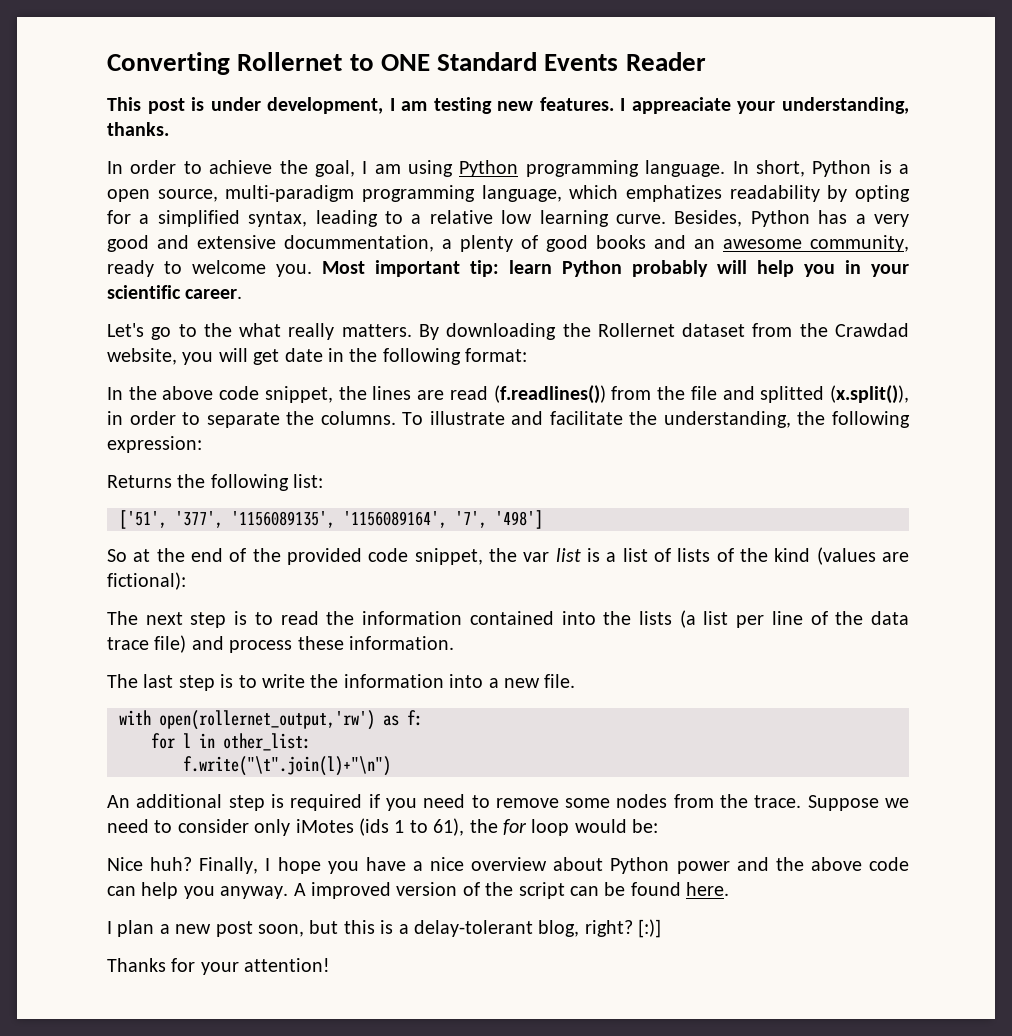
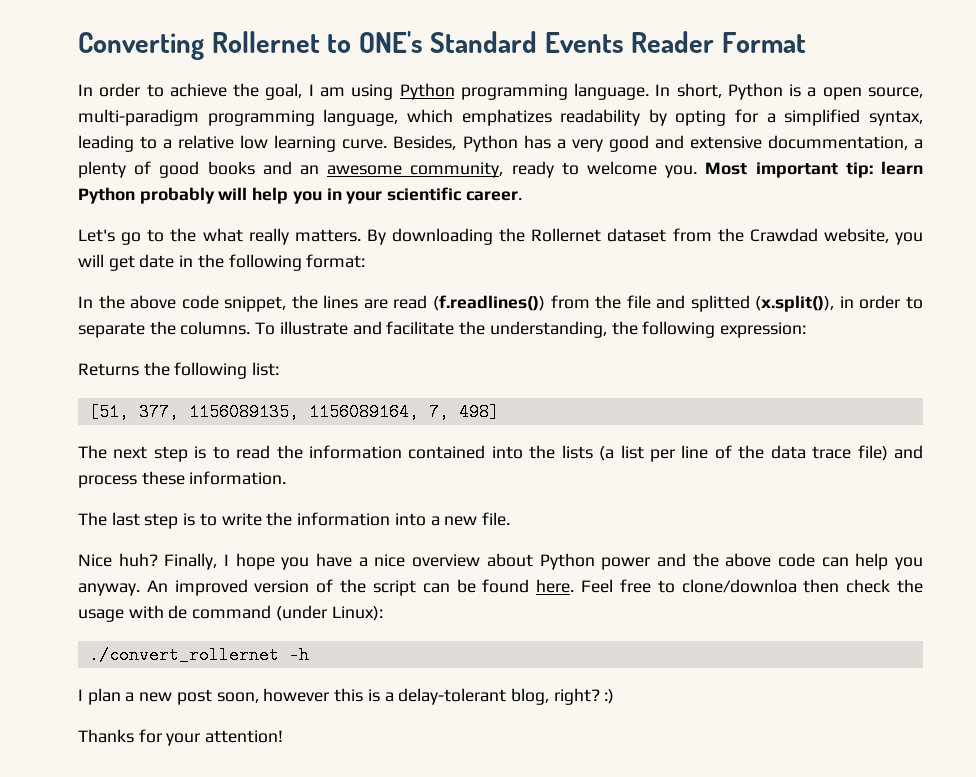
[380,54,430,71] ONE -> [358,31,423,53] ONE's
[107,97,909,114] [107,122,169,136] // This post is under development, I am testing new features. I appreaciate your understanding, thanks. -> [721,32,806,53] Format
[119,510,543,529] [107,547,910,565] [107,572,186,590] ['51', '377', '1156089135', '1156089164', '7', '498'] // So at the end of the provided code snippet, the var list is a list of lists of the kind (values are fictional): -> [88,403,499,421] [51, 377, 1156089135, 1156089164, 7, 498]
[119,710,423,730] [151,733,311,751] [183,756,391,776] [107,794,909,811] [107,818,659,836] // with open(rollernet_output,'rw') as f: // for l in other_list: // f.write("\t".join(l)+"\n") // An additional step is required if you need to remove some nodes from the trace. Suppose we need to consider only iMotes (ids 1 to 61), the for loop would be: -> (510, 519) none
[293,883,306,896] A -> [146,580,168,592] An
(730, 889) none -> [581,579,924,593] [78,605,383,622] [88,646,309,664] Feel free to clone/downloa then check the usage with de command (under Linux): // ./convert_rollernet -h
[309,920,339,934] but -> [263,688,330,702] however
[638,919,662,938] [:)] -> [604,689,615,704] :)

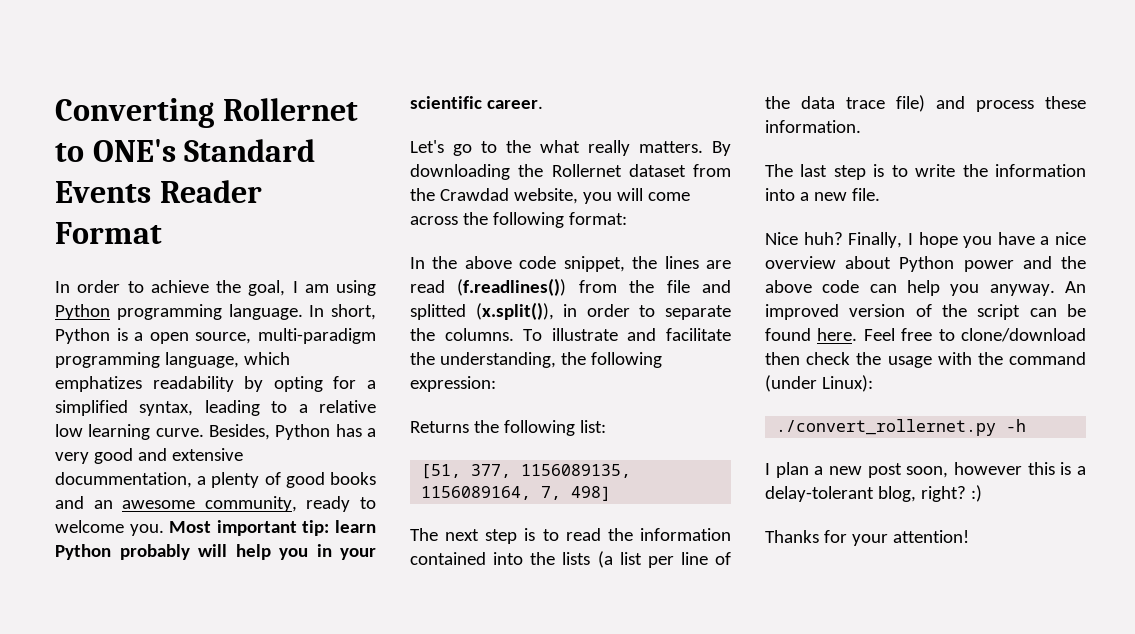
[108,254,194,271] get date in -> [647,192,690,201] [410,216,458,225] come across
[681,579,797,593] clone/downloa -> [961,328,1086,342] clone/download
[168,605,188,619] de -> [977,352,1003,365] the
[88,646,279,664] ./convert_rollernet -> [776,419,997,436] ./convert_rollernet.py

